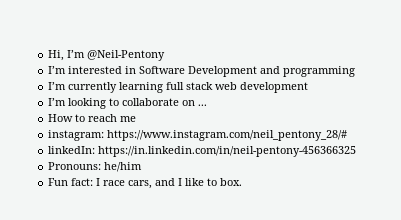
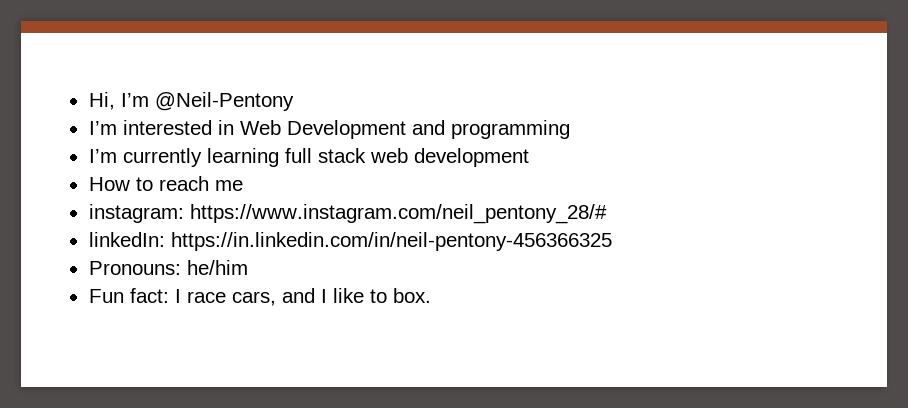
[139,66,186,74] Software -> [239,120,281,135] Web
[48,98,208,109] // I’m looking to collaborate on ... -> (529, 157) none

